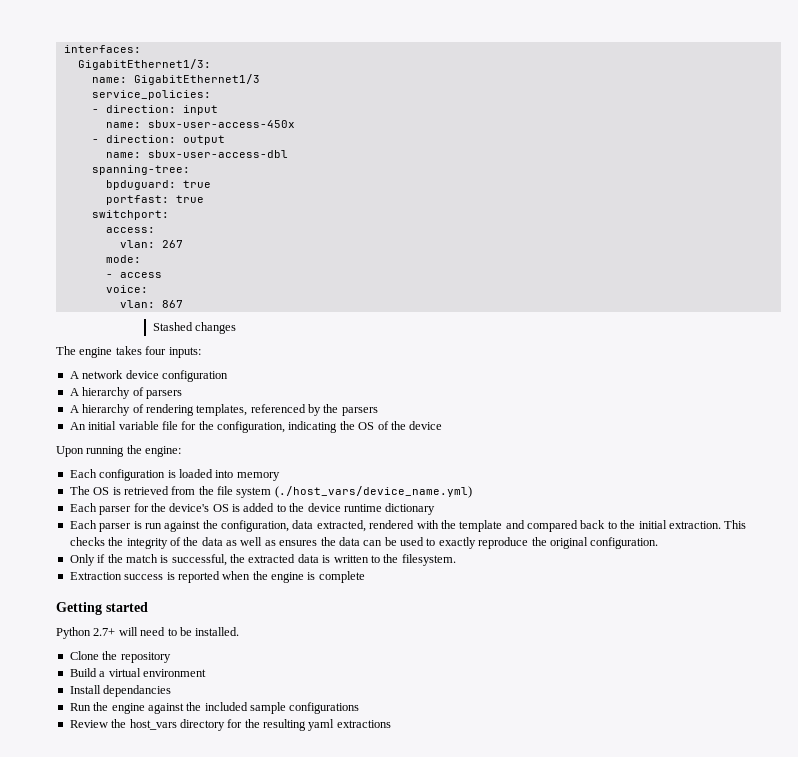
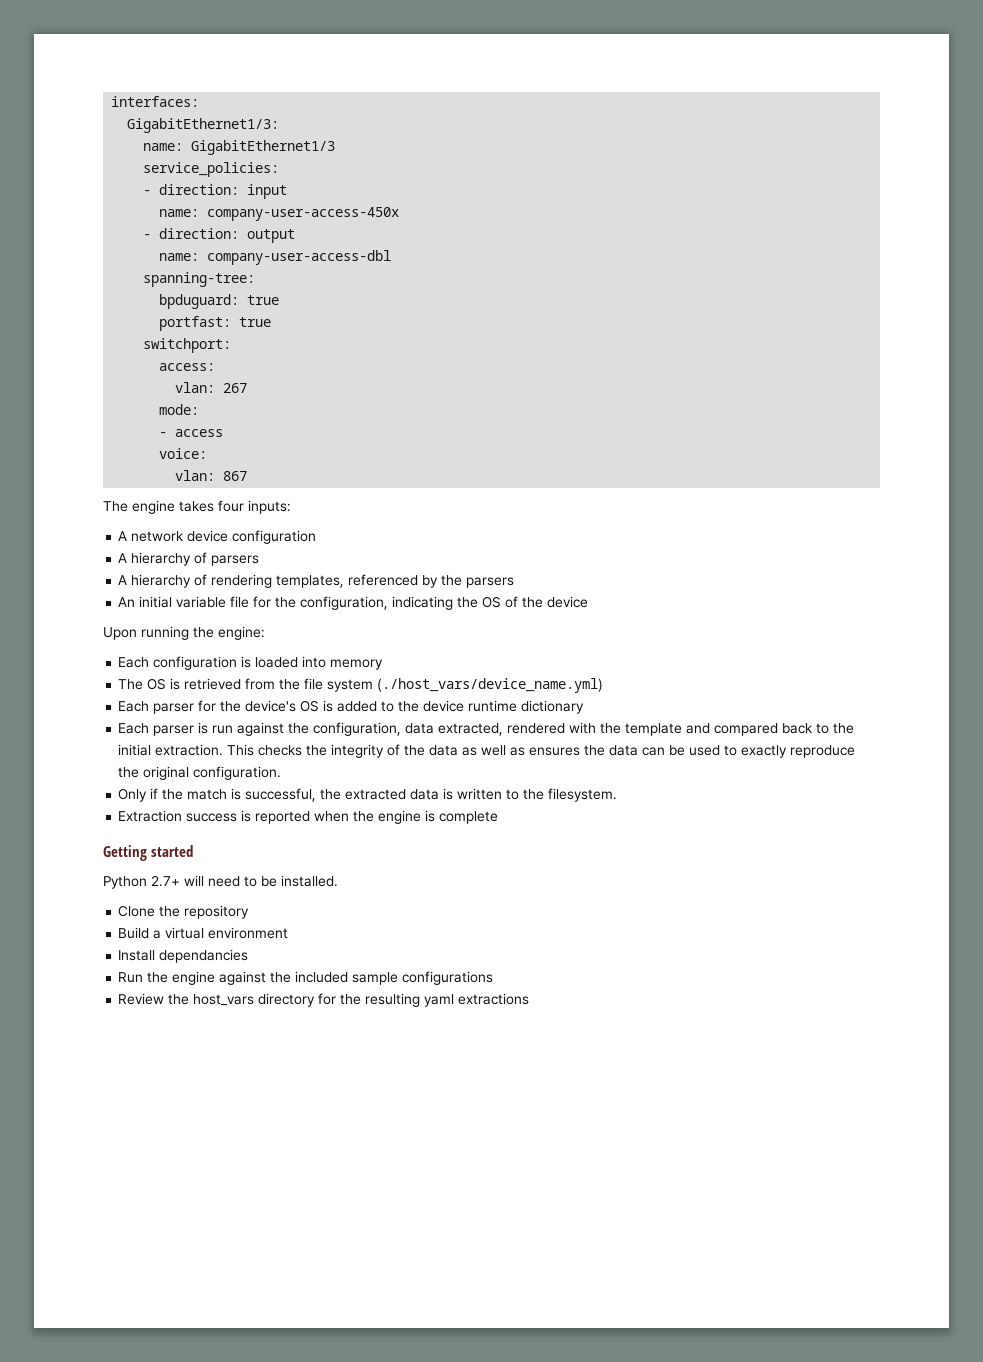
[147,120,295,128] sbux-user-access-450x -> [207,207,400,221] company-user-access-450x
[147,150,288,158] sbux-user-access-dbl -> [207,250,392,265] company-user-access-dbl
[152,322,237,334] // Stashed changes -> (248, 476) none

